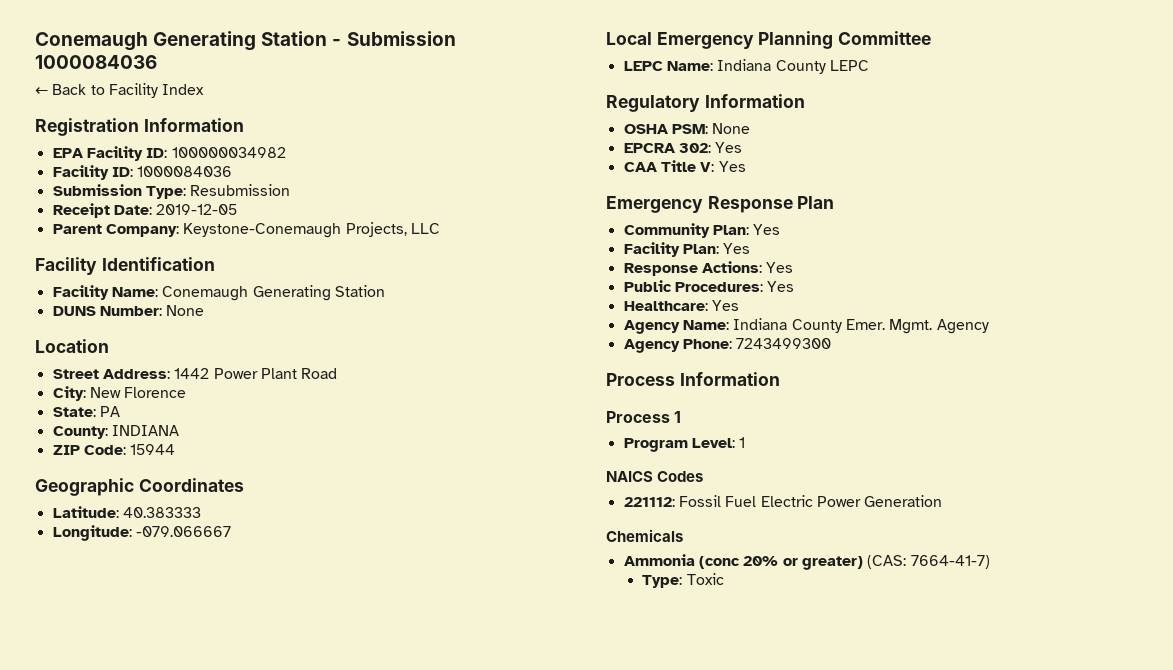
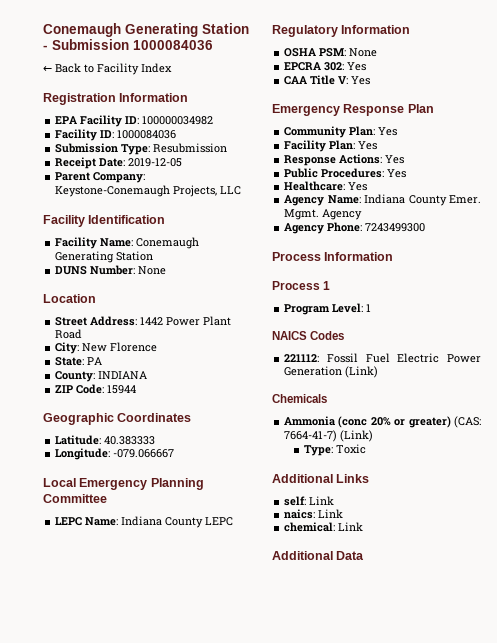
(943, 501) none -> [345,366,379,378] (Link)
(990, 562) none -> [340,430,374,442] (Link)
(724, 579) none -> [272,474,370,483] [284,496,335,506] [284,509,344,519] [284,522,364,532] [272,551,365,560] // Additional Links // self: Link // naics: Link // chemical: Link // Additional Data

